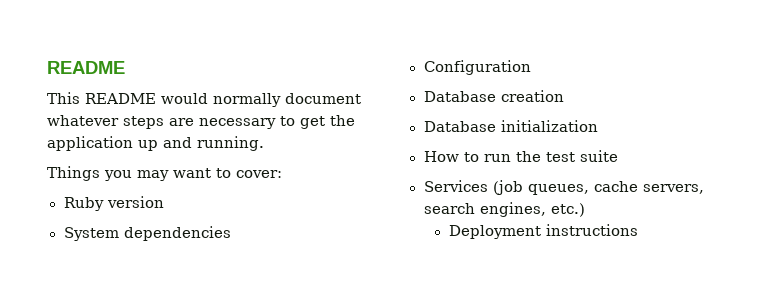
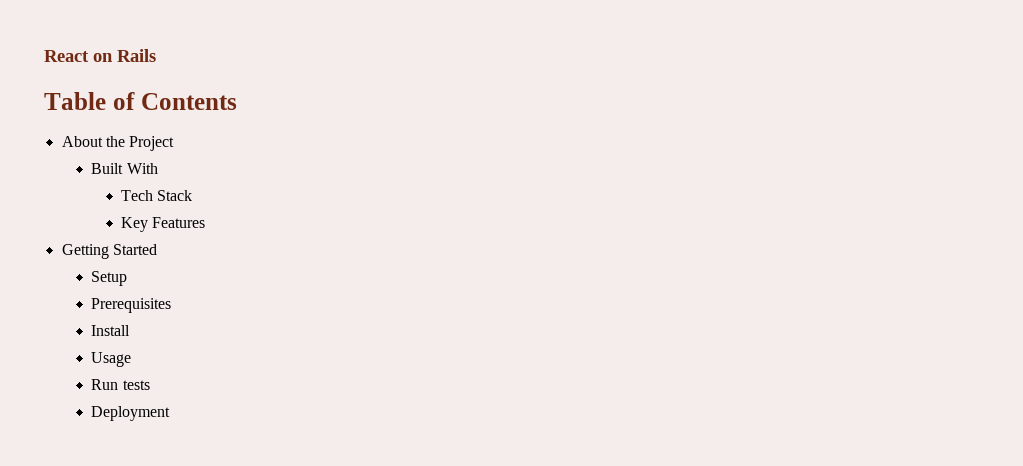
[47,61,125,74] [47,92,361,107] [47,115,355,129] [47,136,264,151] [47,166,282,181] [63,196,164,211] [63,226,231,241] [423,60,531,75] [423,90,564,102] [423,120,598,132] [423,150,618,162] [423,180,704,195] [423,202,585,217] README // This README would normally document whatever steps are necessary to get the application up and running. // Things you may want to cover: // Ruby version // System dependencies // Configuration // Database creation // Database initialization // How to run the test suite // Services (job queues, cache servers, search engines, etc.) -> [44,49,156,62] [44,92,237,110] [61,136,175,151] [91,163,158,174] [120,190,193,201] [120,217,206,232] [61,244,157,259] [91,271,128,286] [91,298,172,313] [91,325,131,336] [91,352,132,367] [91,379,150,390] React on Rails // Table of Contents // About the Project // Built With // Tech Stack // Key Features // Getting Started // Setup // Prerequisites // Install // Usage // Run tests
[545,224,638,236] instructions -> (171, 413) none

